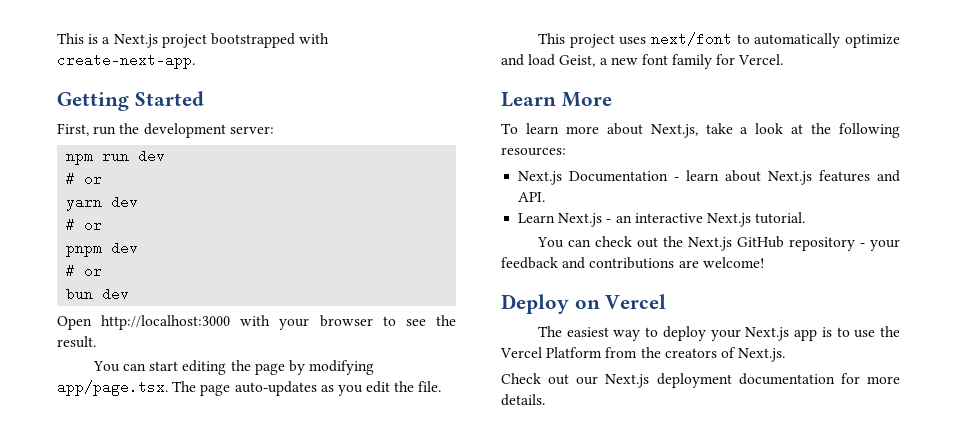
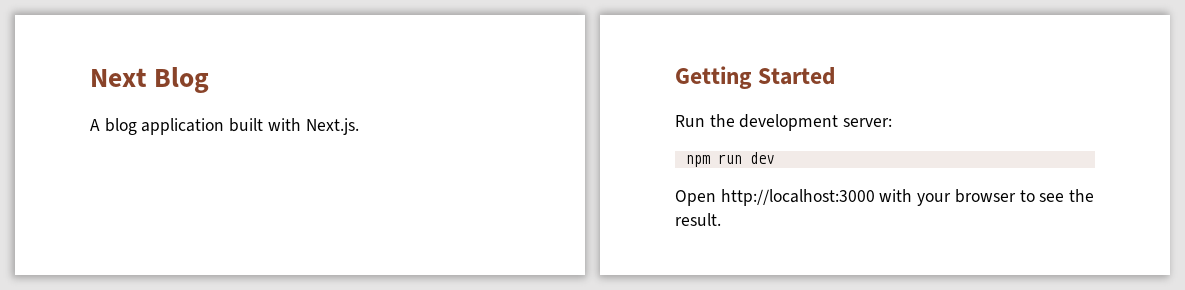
[57,33,330,48] [57,53,195,69] This is a Next.js project bootstrapped with create-next-app. -> [90,67,210,93] [90,118,359,135] Next Blog // A blog application built with Next.js.
[57,123,117,136] First, run -> [675,115,705,127] Run
[66,172,103,186] [66,195,139,211] [66,218,103,232] [66,241,139,257] [66,264,103,278] [66,287,130,301] // # or // yarn dev // # or // pnpm dev // # or // bun dev -> (774, 158) none
[92,360,375,375] [57,380,442,396] [537,32,900,48] [501,54,784,69] [501,92,612,107] [501,123,900,138] [501,147,566,156] [518,170,900,185] [518,192,546,202] [518,212,806,227] [536,236,900,251] [501,257,764,269] [501,294,667,314] [537,326,900,341] [500,347,786,362] [501,373,900,388] [501,394,545,406] // You can start editing the page by modifying app/page.tsx. The page auto-updates as you edit the file. // This project uses next/font to automatically optimize and load Geist, a new font family for Vercel. // Learn More // To learn more about Next.js, take a look at the following resources: // Next.js Documentation - learn about Next.js features and API. // Learn Next.js - an interactive Next.js tutorial. // You can check out the Next.js GitHub repository - your feedback and contributions are welcome! // Deploy on Vercel // The easiest way to deploy your Next.js app is to use the Vercel Platform from the creators of Next.js. // Check out our Next.js deployment documentation for more details. -> (721, 219) none

